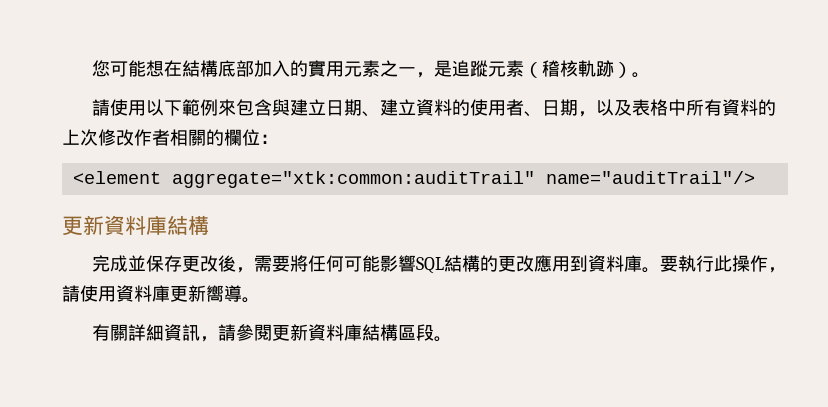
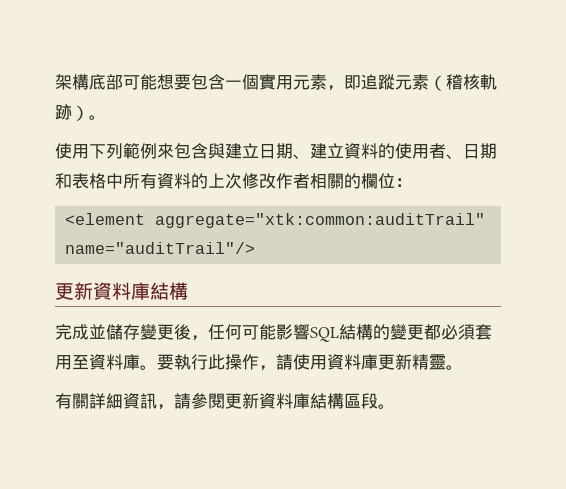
[91,60,452,78] 您可能想在結構底部加入的實用元素之一，是 -> [55,74,361,91] 架構底部可能想要包含一個實用元素，即
[91,99,182,116] 請使用以下 -> [55,143,123,159] 使用下列
[577,99,632,117] ，以及 -> [55,173,72,189] 和
[145,255,308,273] 保存更改後，需要將 -> [106,324,208,341] 儲存變更後，
[497,255,588,272] 更改應用到 -> [390,324,492,340] [55,355,89,370] 變更都必須套用至
[206,285,242,302] 嚮導 -> [412,354,446,370] 精靈

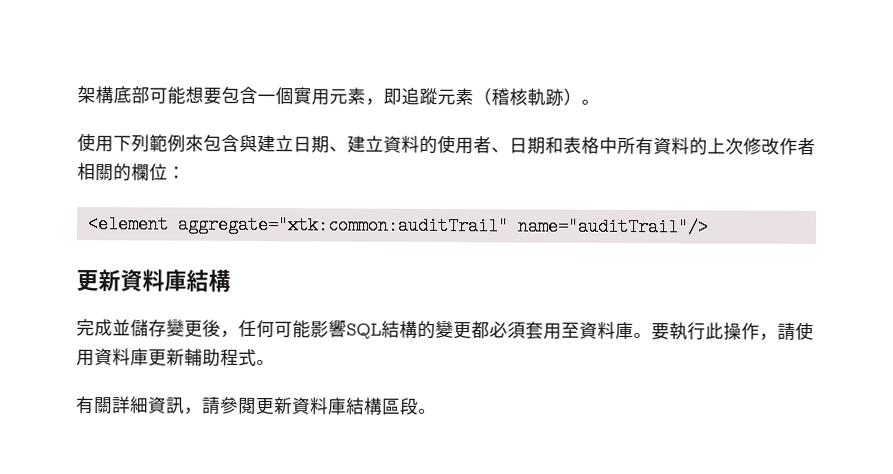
[412,354,446,370] 精靈 -> [184,348,257,367] 輔助程式

